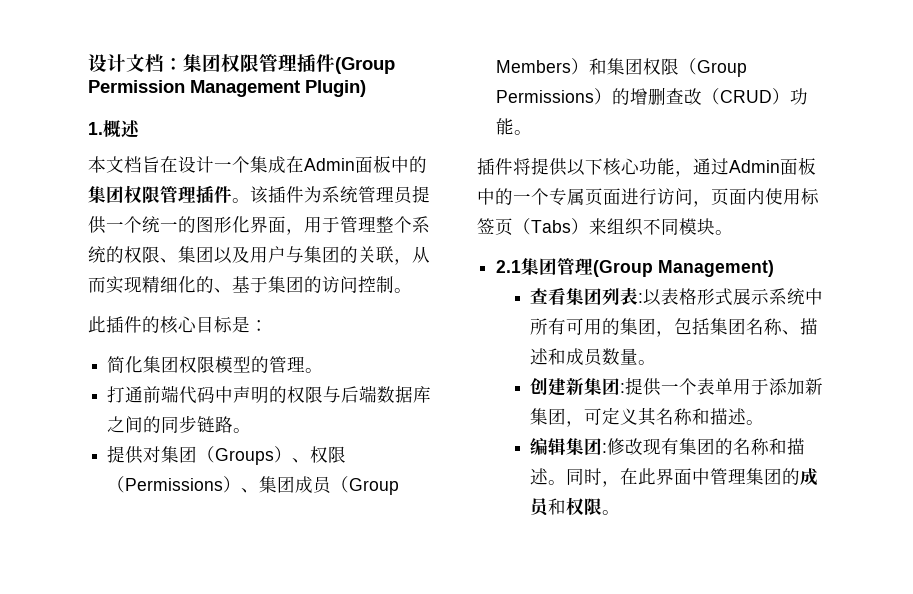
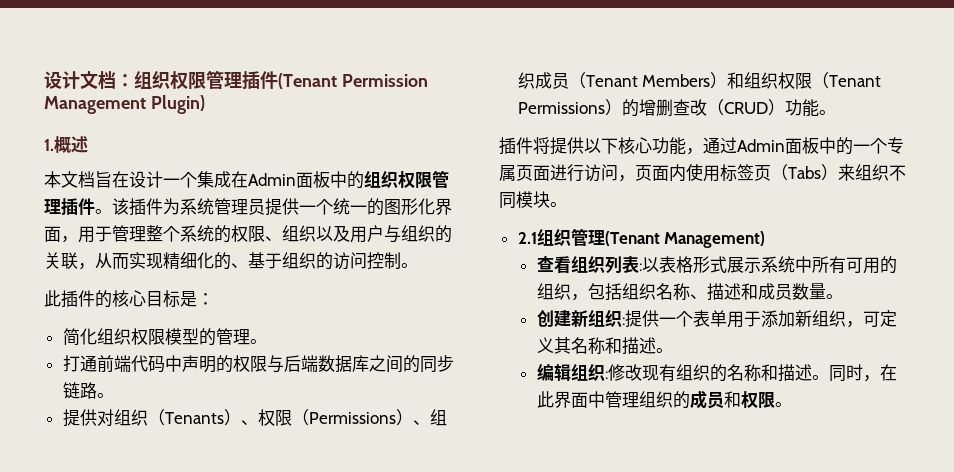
[183,54,395,74] 集团权限管理插件(Group -> [134,70,337,90] 组织权限管理插件(Tenant
[88,186,124,203] 集团 -> [364,171,398,188] 组织
[178,246,214,263] 集团 -> [282,225,316,242] 组织
[304,246,340,263] 集团 -> [401,225,435,242] 组织
[268,276,304,293] 集团 -> [282,252,316,269] 组织
[143,356,180,373] 集团 -> [96,328,131,345] 组织
[161,446,275,465] 集团（Groups -> [113,409,224,426] 组织（Tenants
[259,476,400,495] [496,58,748,77] 集团成员（Group Members）和集团权限（Group -> [429,409,447,426] [517,72,882,89] 组织成员（Tenant Members）和组织权限（Tenant
[521,258,654,277] 集团管理(Group -> [536,228,660,246] 组织管理(Tenant
[566,288,603,305] 集团 -> [570,256,605,273] 组织
[620,318,747,337] 集团，包括集团 -> [536,283,656,301] 组织，包括组织
[584,378,621,395] 集团 -> [587,310,622,327] 组织
[530,408,567,425] 集团 -> [811,310,846,327] 组织
[566,438,603,455] 集团 -> [570,364,605,381] 组织
[679,438,716,455] 集团 -> [675,364,710,381] 组织
[746,468,783,485] 集团 -> [638,391,673,408] 组织

